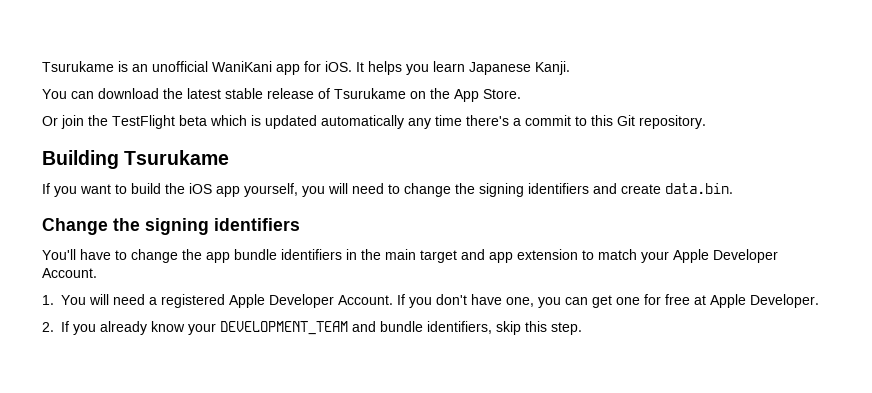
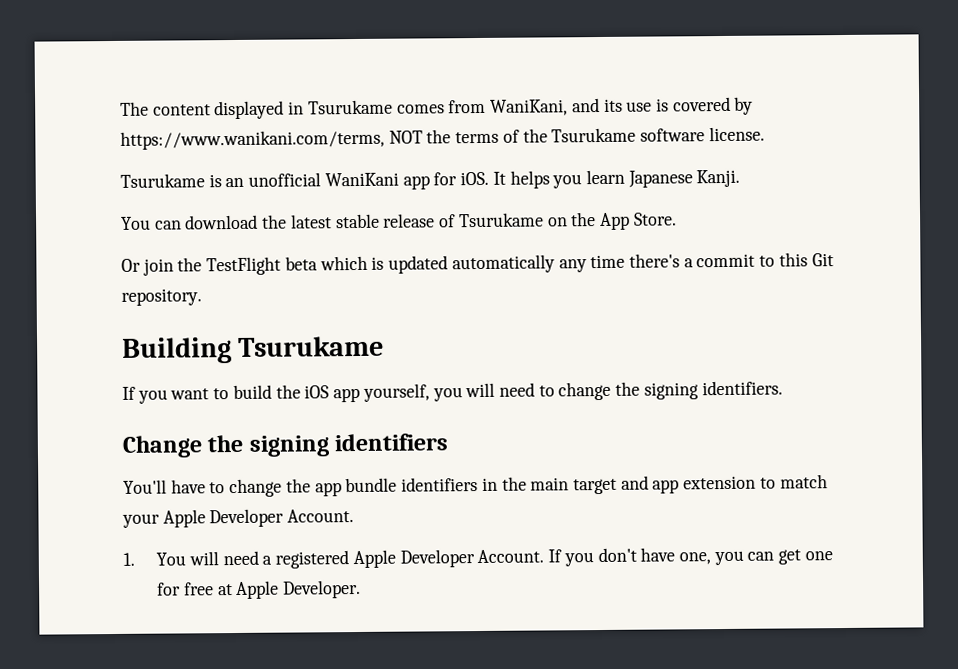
(42, 66) none -> [120,96,754,120] [120,126,765,150] The content displayed in Tsurukame comes from WaniKani, and its use is covered by https://www.wanikani.com/terms, NOT the terms of the Tsurukame software license. //
[528,183,733,194] identifiers and create data.bin. -> [701,380,783,396] identifiers.
[42,321,582,335] // 2. If you already know your DEVELOPMENT_TEAM and bundle identifiers, skip this step. -> (362, 589) none

